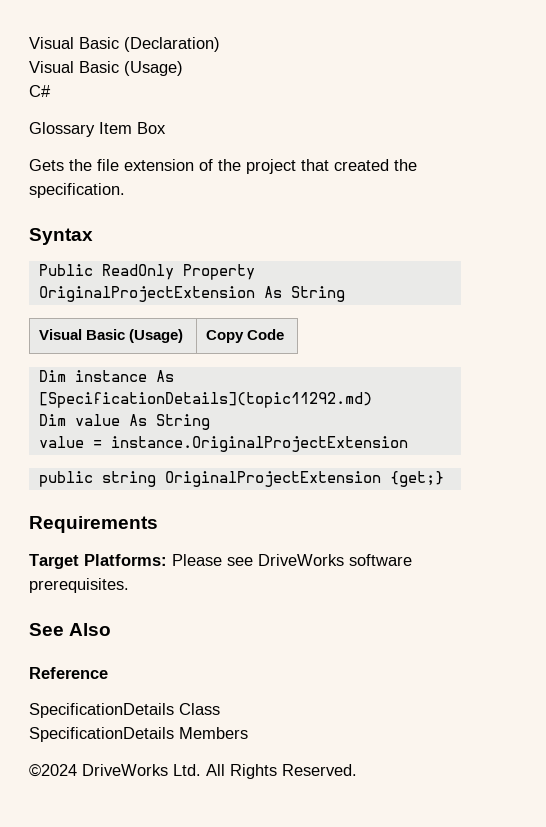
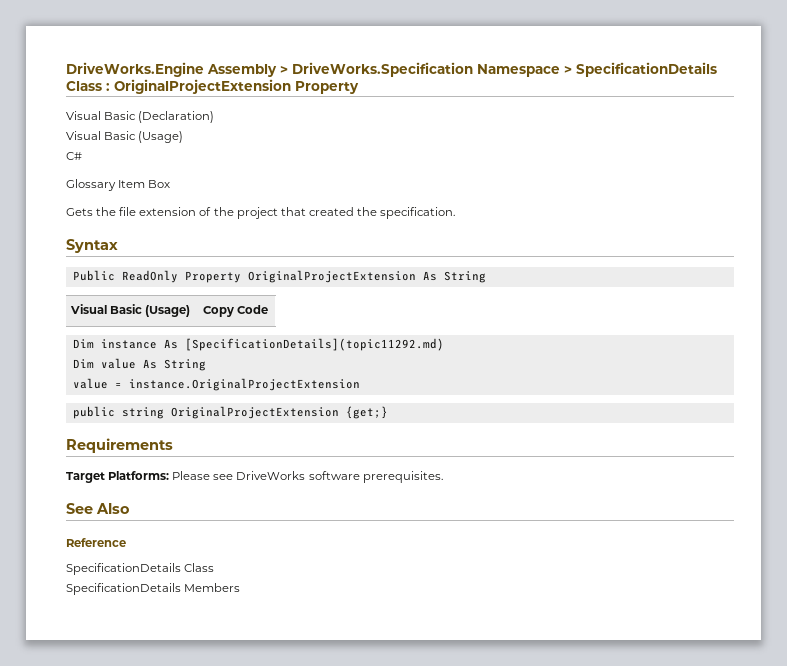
(29, 43) none -> [66,62,717,77] [66,79,359,94] DriveWorks.Engine Assembly > DriveWorks.Specification Namespace > SpecificationDetails Class : OriginalProjectExtension Property //
[29,764,357,779] // ©2024 DriveWorks Ltd. All Rights Reserved. -> (241, 587) none

